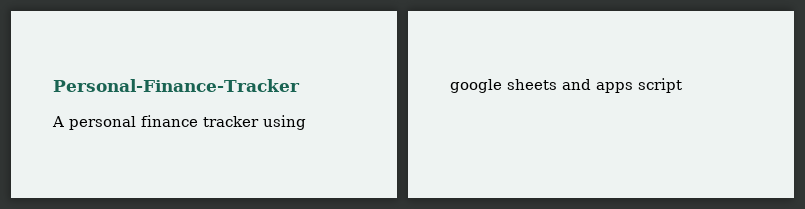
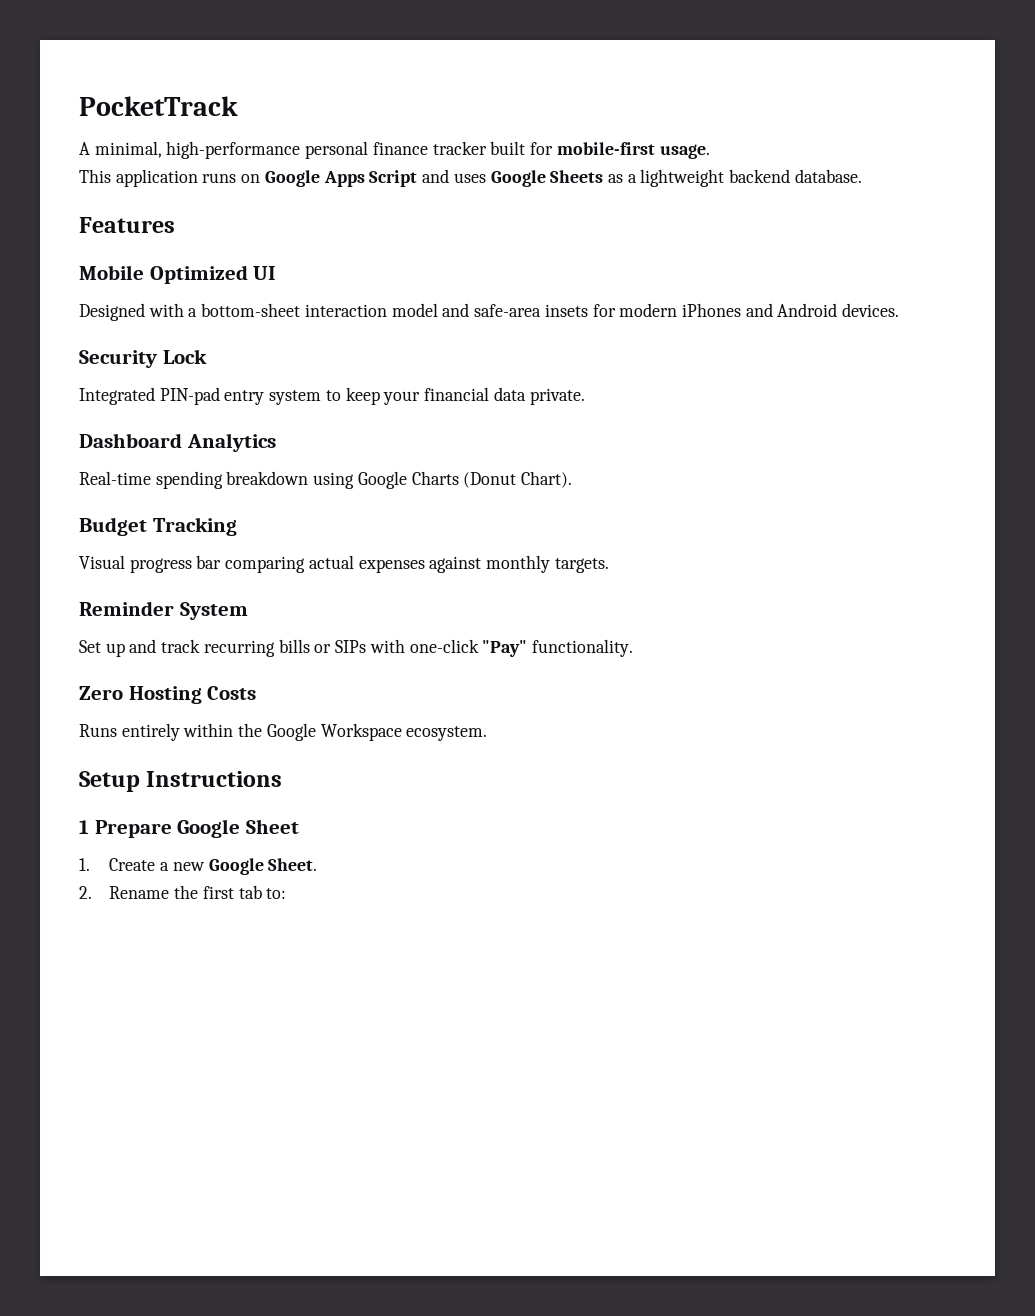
[53,79,300,92] Personal-Finance-Tracker -> [79,96,238,116] PocketTrack
(64, 121) none -> [94,141,301,159] minimal, high-performance
[263,115,306,130] [450,78,682,93] using google sheets and apps script -> [490,141,710,159] [79,169,862,187] [79,217,175,233] [79,265,277,284] [79,303,900,321] [79,349,207,368] [79,387,585,405] [79,433,276,452] [79,471,573,489] [79,517,237,536] [79,555,609,573] [79,601,248,620] [79,639,633,657] [79,686,257,704] [79,723,488,741] [79,771,283,792] [79,819,299,838] [79,858,318,875] [79,885,287,899] built for mobile-first usage. // This application runs on Google Apps Script and uses Google Sheets as a lightweight backend database. // Features // Mobile Optimized UI // Designed with a bottom-sheet interaction model and safe-area insets for modern iPhones and Android devices. // Security Lock // Integrated PIN-pad entry system to keep your financial data private. // Dashboard Analytics // Real-time spending breakdown using Google Charts (Donut Chart). // Budget Tracking // Visual progress bar comparing actual expenses against monthly targets. // Reminder System // Set up and track recurring bills or SIPs with one-click "Pay" functionality. // Zero Hosting Costs // Runs entirely within the Google Workspace ecosystem. // Setup Instructions // 1 Prepare Google Sheet // 1. Create a new Google Sheet. // 2. Rename the first tab to:

